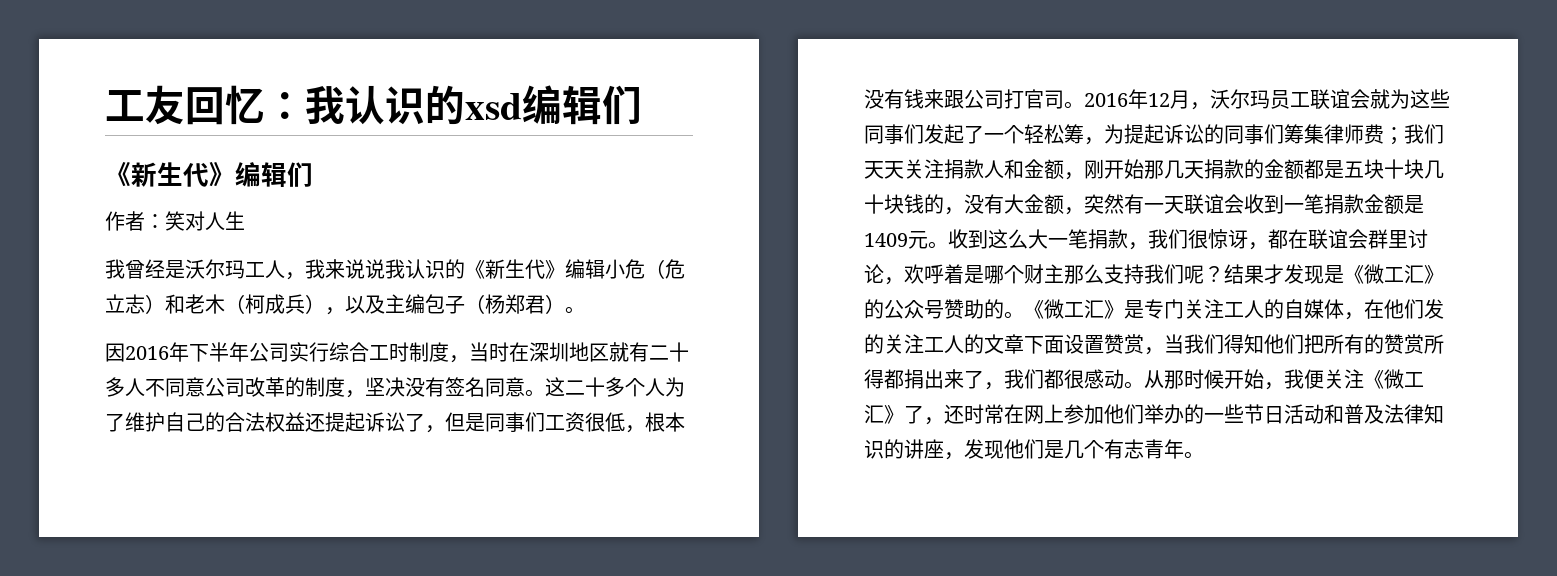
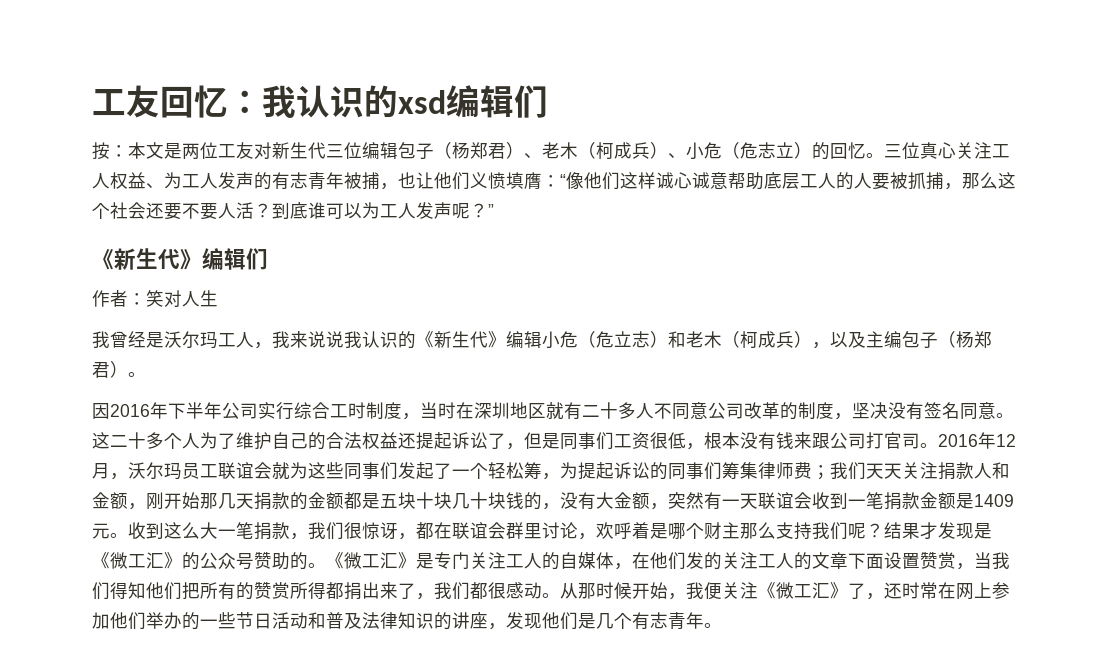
(642, 105) none -> [92,142,1010,160] [92,172,1016,190] [92,202,494,220] // 按：本文是两位工友对新生代三位编辑包子（杨郑君）、老木（柯成兵）、小危（危志立）的回忆。三位真心关注工人权益、为工人发声的有志青年被捕，也让他们义愤填膺：“像他们这样诚心诚意帮助底层工人的人要被抓捕，那么这个社会还要不要人活？到底谁可以为工人发声呢？”

